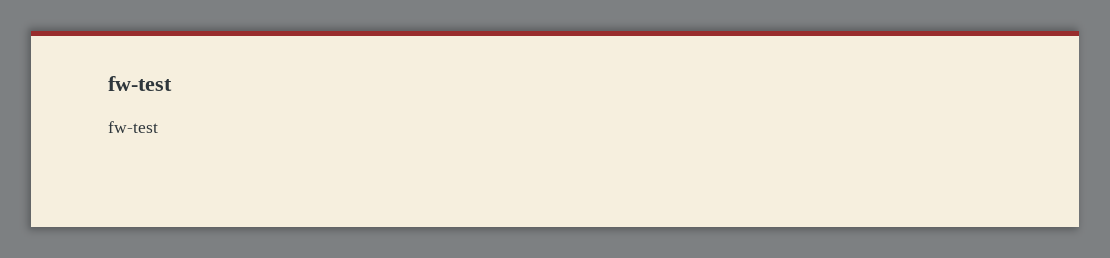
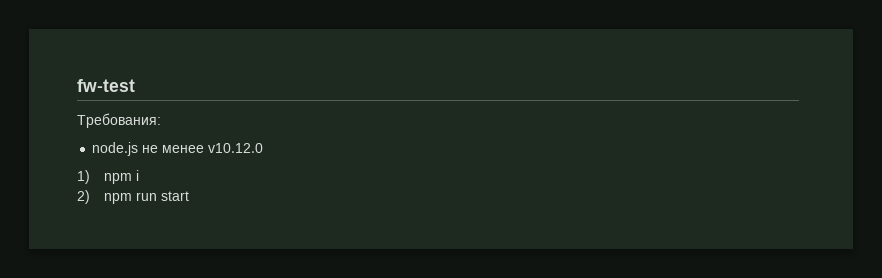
[108,121,158,133] fw-test -> [77,113,161,128] [92,142,264,156] [77,170,140,184] [77,190,190,204] Требования: // node.js не менее v10.12.0 // 1) npm i // 2) npm run start

